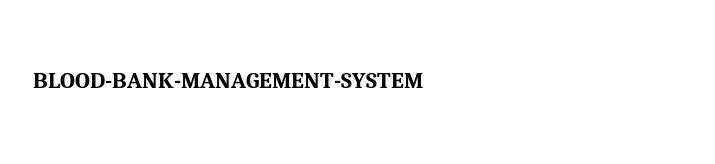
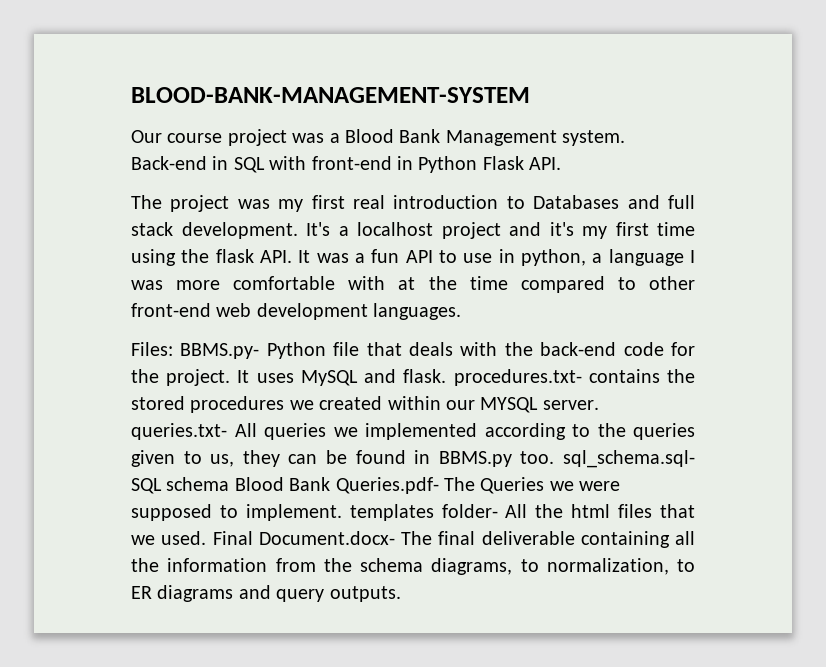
(423, 80) none -> [131,129,626,146] [131,156,562,173] [131,195,695,212] [131,222,695,239] [131,249,695,266] [131,276,695,293] [131,303,462,320] [131,342,695,359] [131,369,695,386] [131,396,599,413] [131,423,695,440] [131,450,695,468] [131,477,621,494] [131,504,696,521] [131,531,695,548] [131,558,695,575] [131,585,401,602] // Our course project was a Blood Bank Management system. Back-end in SQL with front-end in Python Flask API. // The project was my first real introduction to Databases and full stack development. It's a localhost project and it's my first time using the flask API. It was a fun API to use in python, a language I was more comfortable with at the time compared to other front-end web development languages. // Files: BBMS.py- Python file that deals with the back-end code for the project. It uses MySQL and flask. procedures.txt- contains the stored procedures we created within our MYSQL server. queries.txt- All queries we implemented according to the queries given to us, they can be found in BBMS.py too. sql_schema.sql- SQL schema Blood Bank Queries.pdf- The Queries we were supposed to implement. templates folder- All the html files that we used. Final Document.docx- The final deliverable containing all the information from the schema diagrams, to normalization, to ER diagrams and query outputs.

